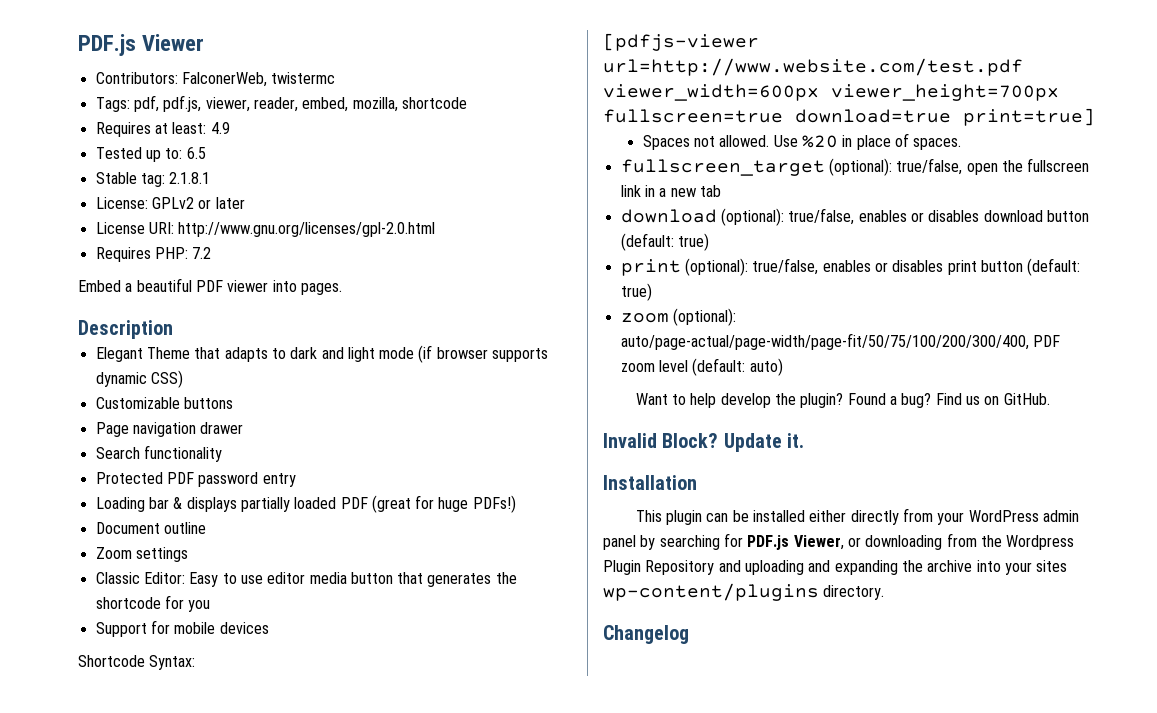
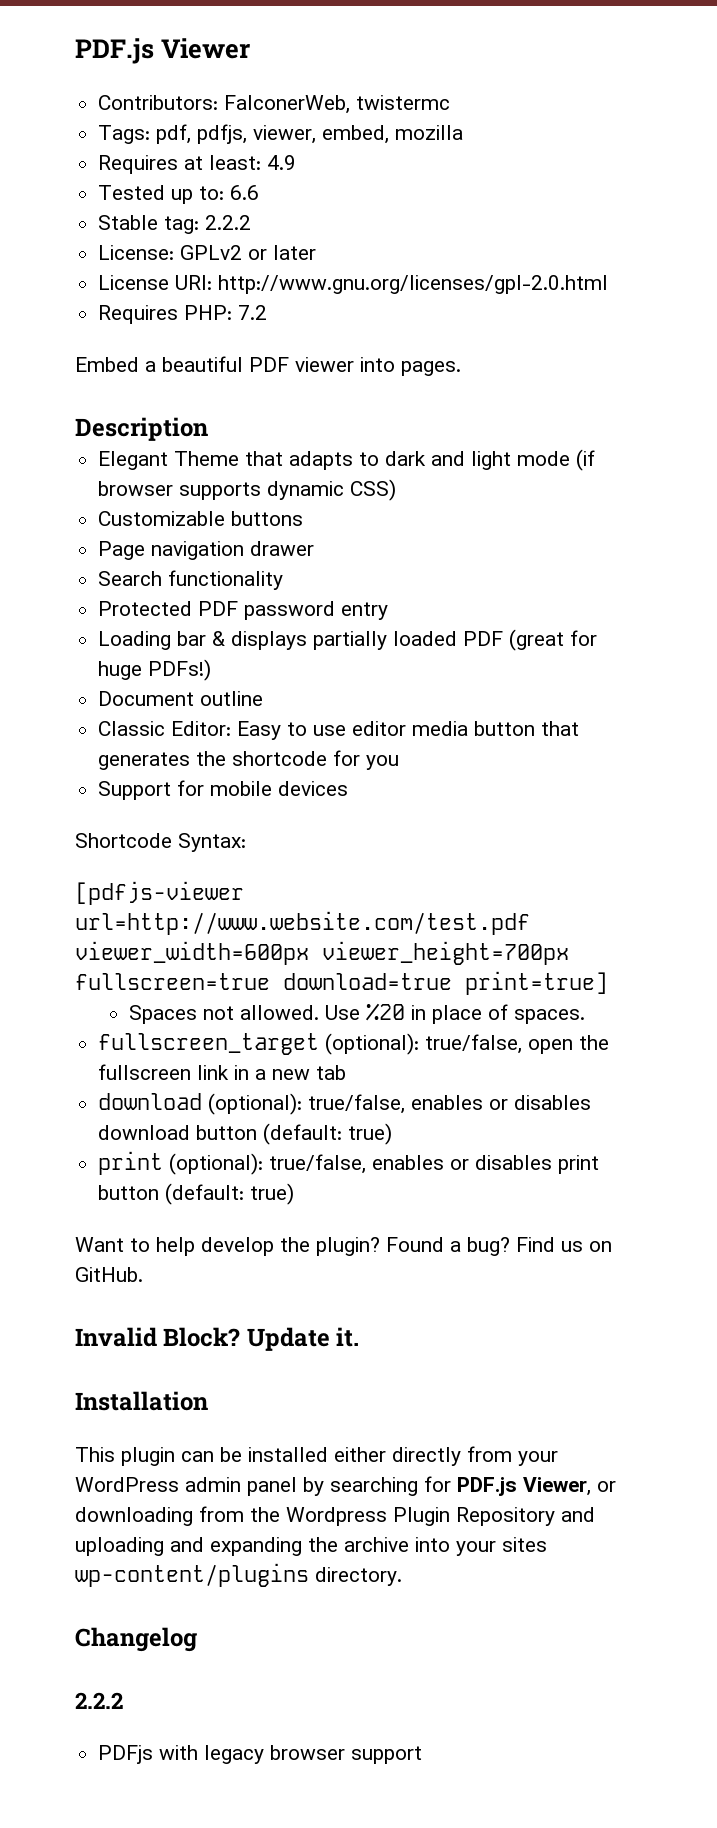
[163,95,467,112] pdf.js, viewer, reader, embed, mozilla, shortcode -> [197,124,464,144] pdfjs, viewer, embed, mozilla
[186,147,206,159] 6.5 -> [230,185,260,200] 6.6
[169,172,211,184] 2.1.8.1 -> [205,215,252,230] 2.2.2
[95,547,188,562] // Zoom settings -> (264, 698) none
[620,308,736,326] [620,333,1060,350] [620,358,783,376] // zoom (optional): auto/page-actual/page-width/page-fit/50/75/100/200/300/400, PDF zoom level (default: auto) -> (295, 1194) none
(689, 634) none -> [75,1692,123,1709] [98,1745,423,1764] // 2.2.2 // PDFjs with legacy browser support

